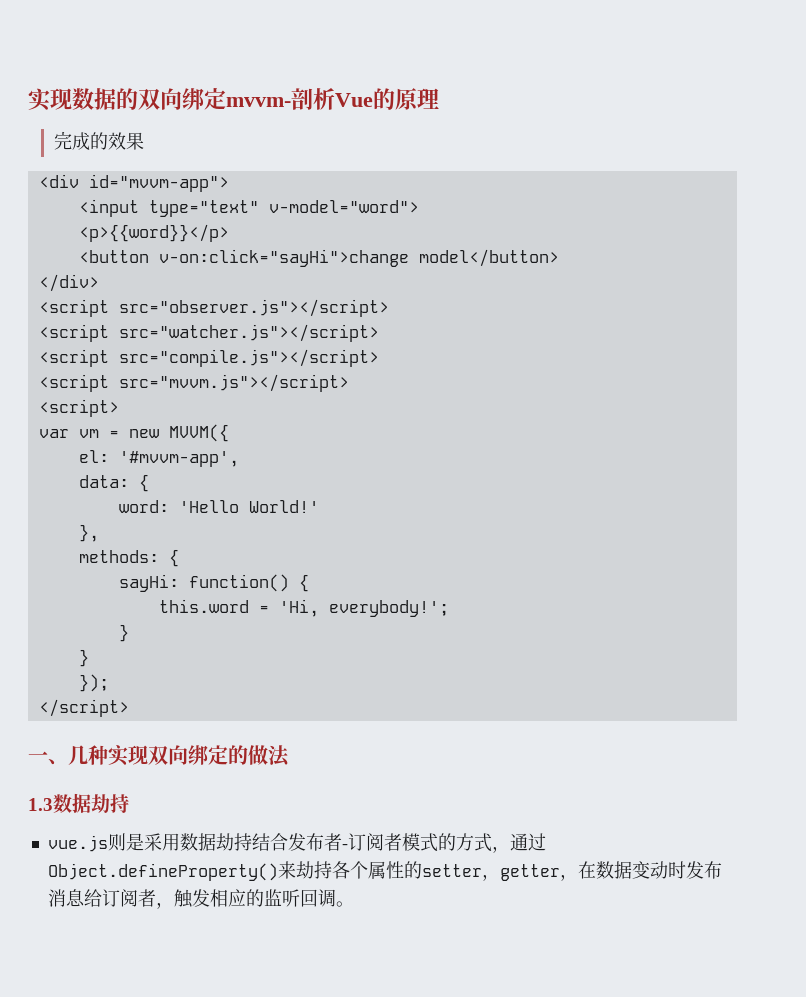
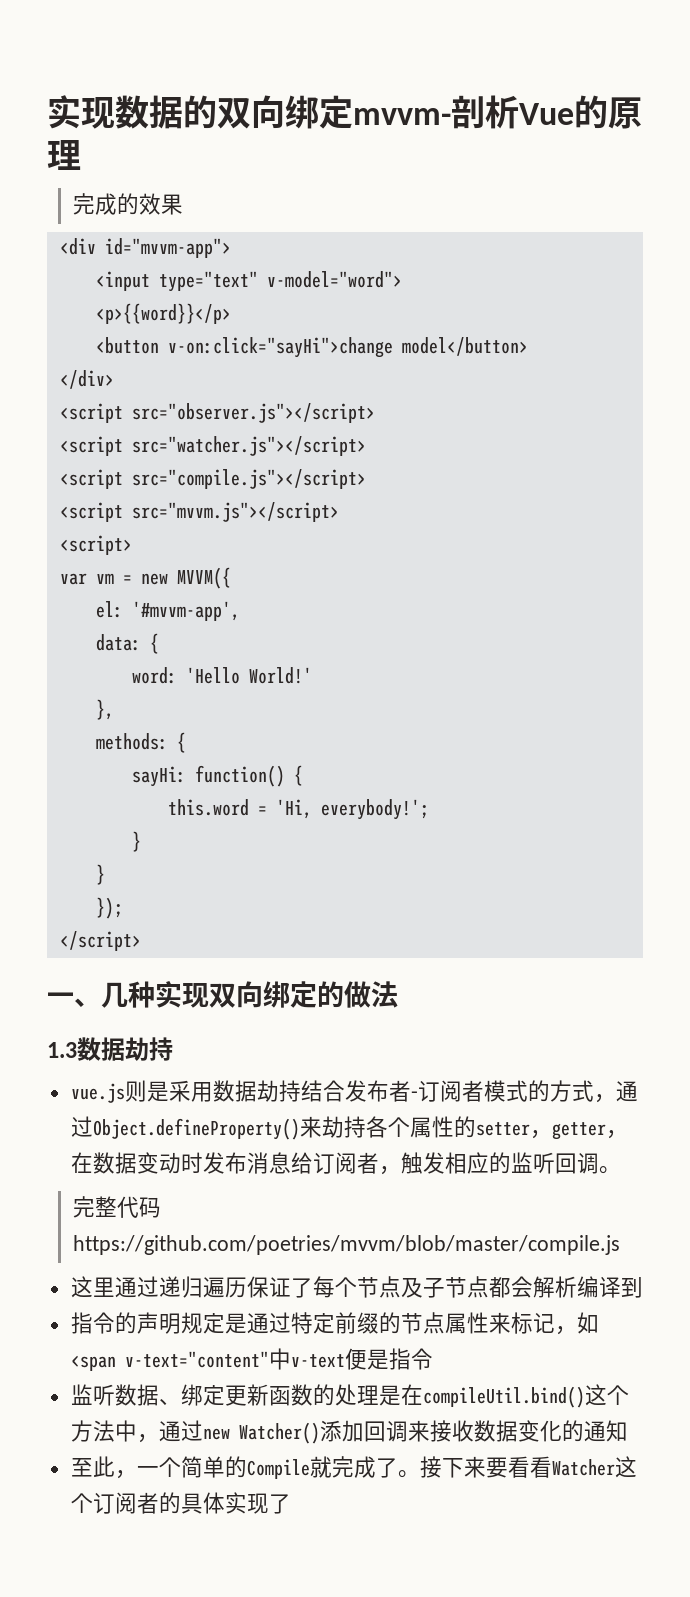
(354, 904) none -> [73,1196,162,1218] [73,1235,621,1255] [70,1276,643,1298] [70,1312,599,1335] [70,1348,433,1371] [70,1384,629,1408] [70,1420,628,1444] [70,1456,637,1479] [70,1492,291,1514] // 完整代码https://github.com/poetries/mvvm/blob/master/compile.js // 这里通过递归遍历保证了每个节点及子节点都会解析编译到 // 指令的声明规定是通过特定前缀的节点属性来标记，如<span v-text="content"中v-text便是指令 // 监听数据、绑定更新函数的处理是在compileUtil.bind()这个方法中，通过new Watcher()添加回调来接收数据变化的通知 // 至此，一个简单的Compile就完成了。接下来要看看Watcher这个订阅者的具体实现了

